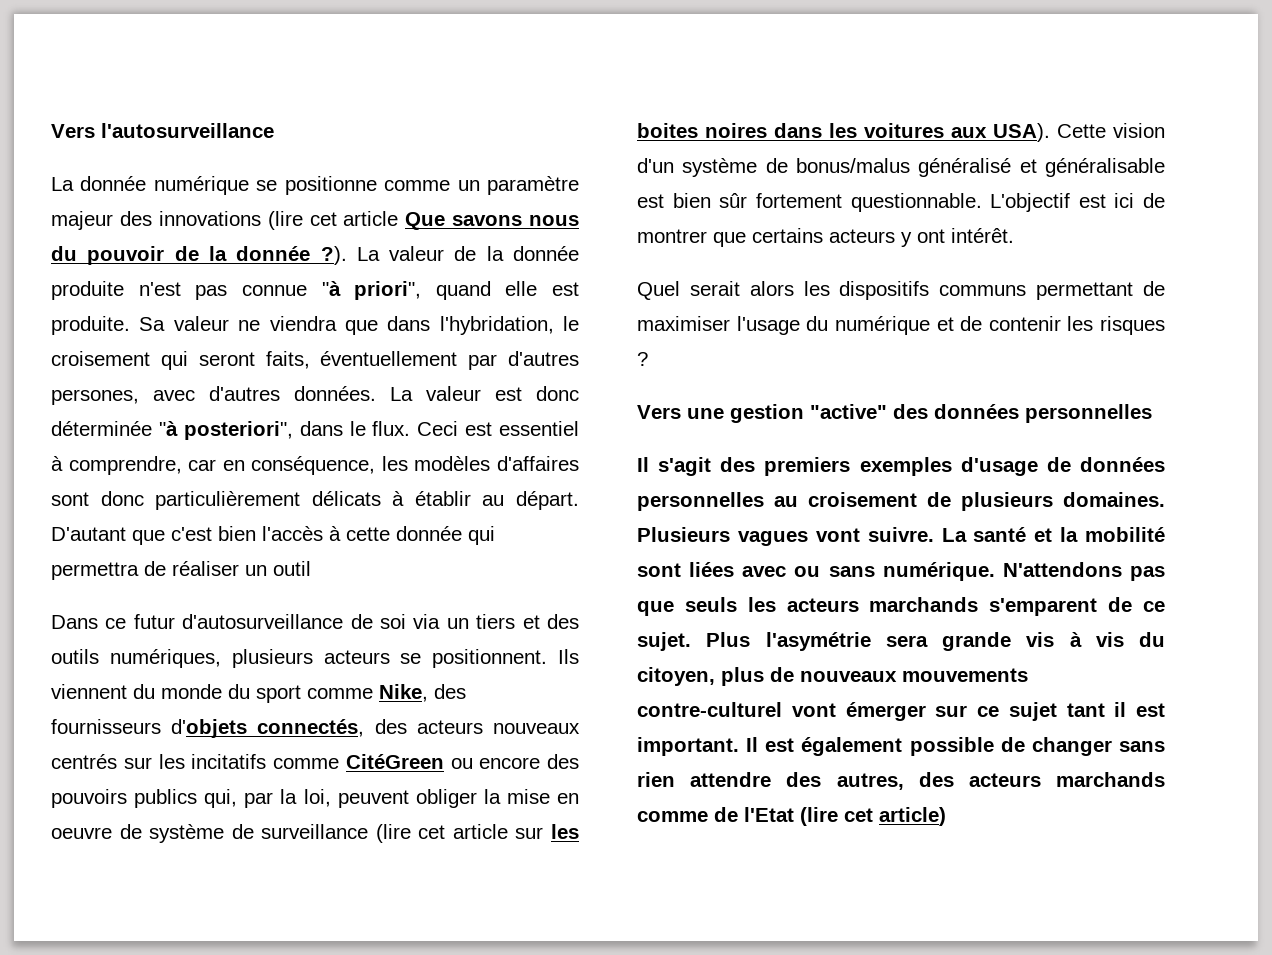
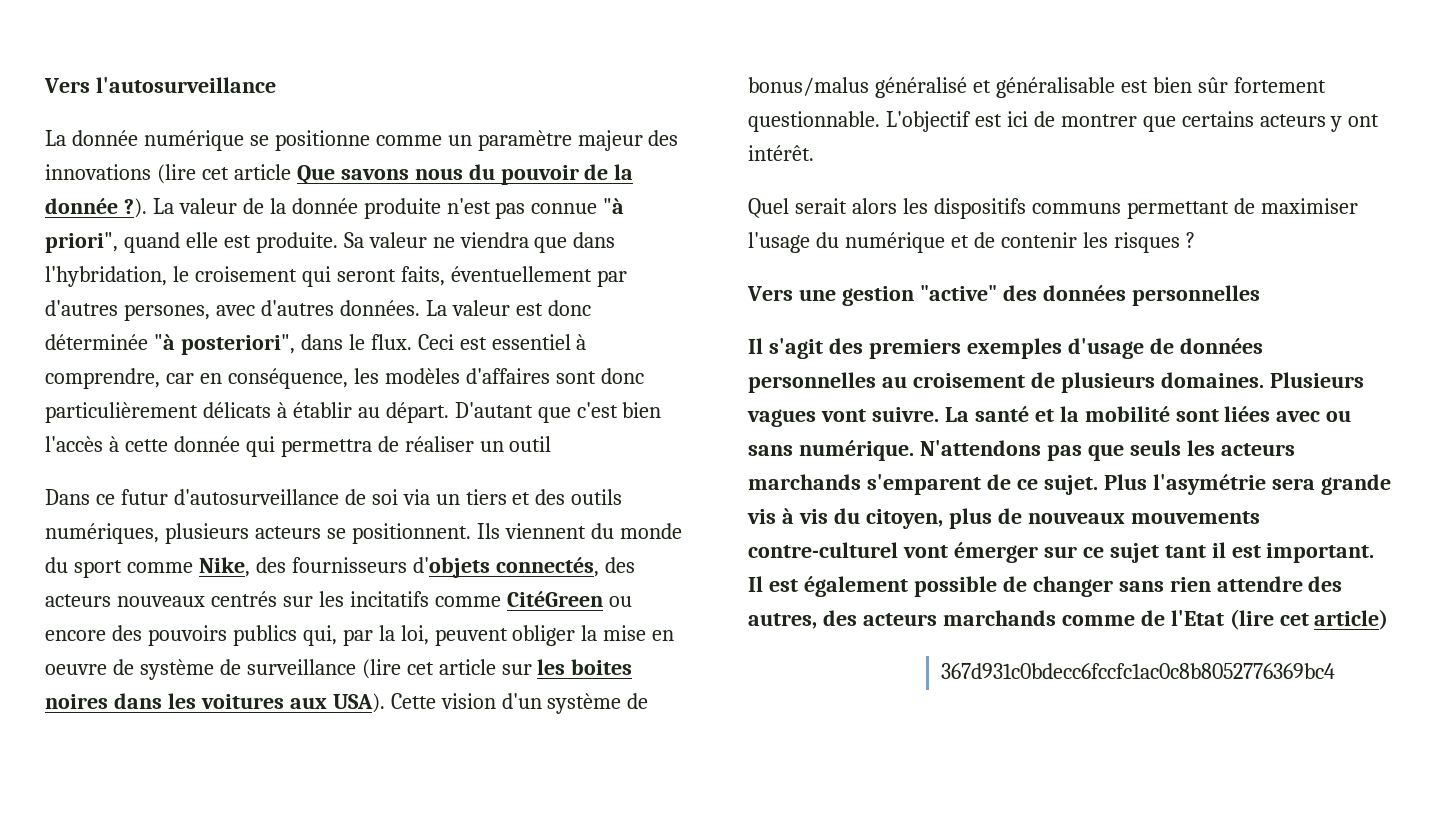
(946, 816) none -> [941,663,1336,679] // 367d931c0bdecc6fccfc1ac0c8b8052776369bc4

